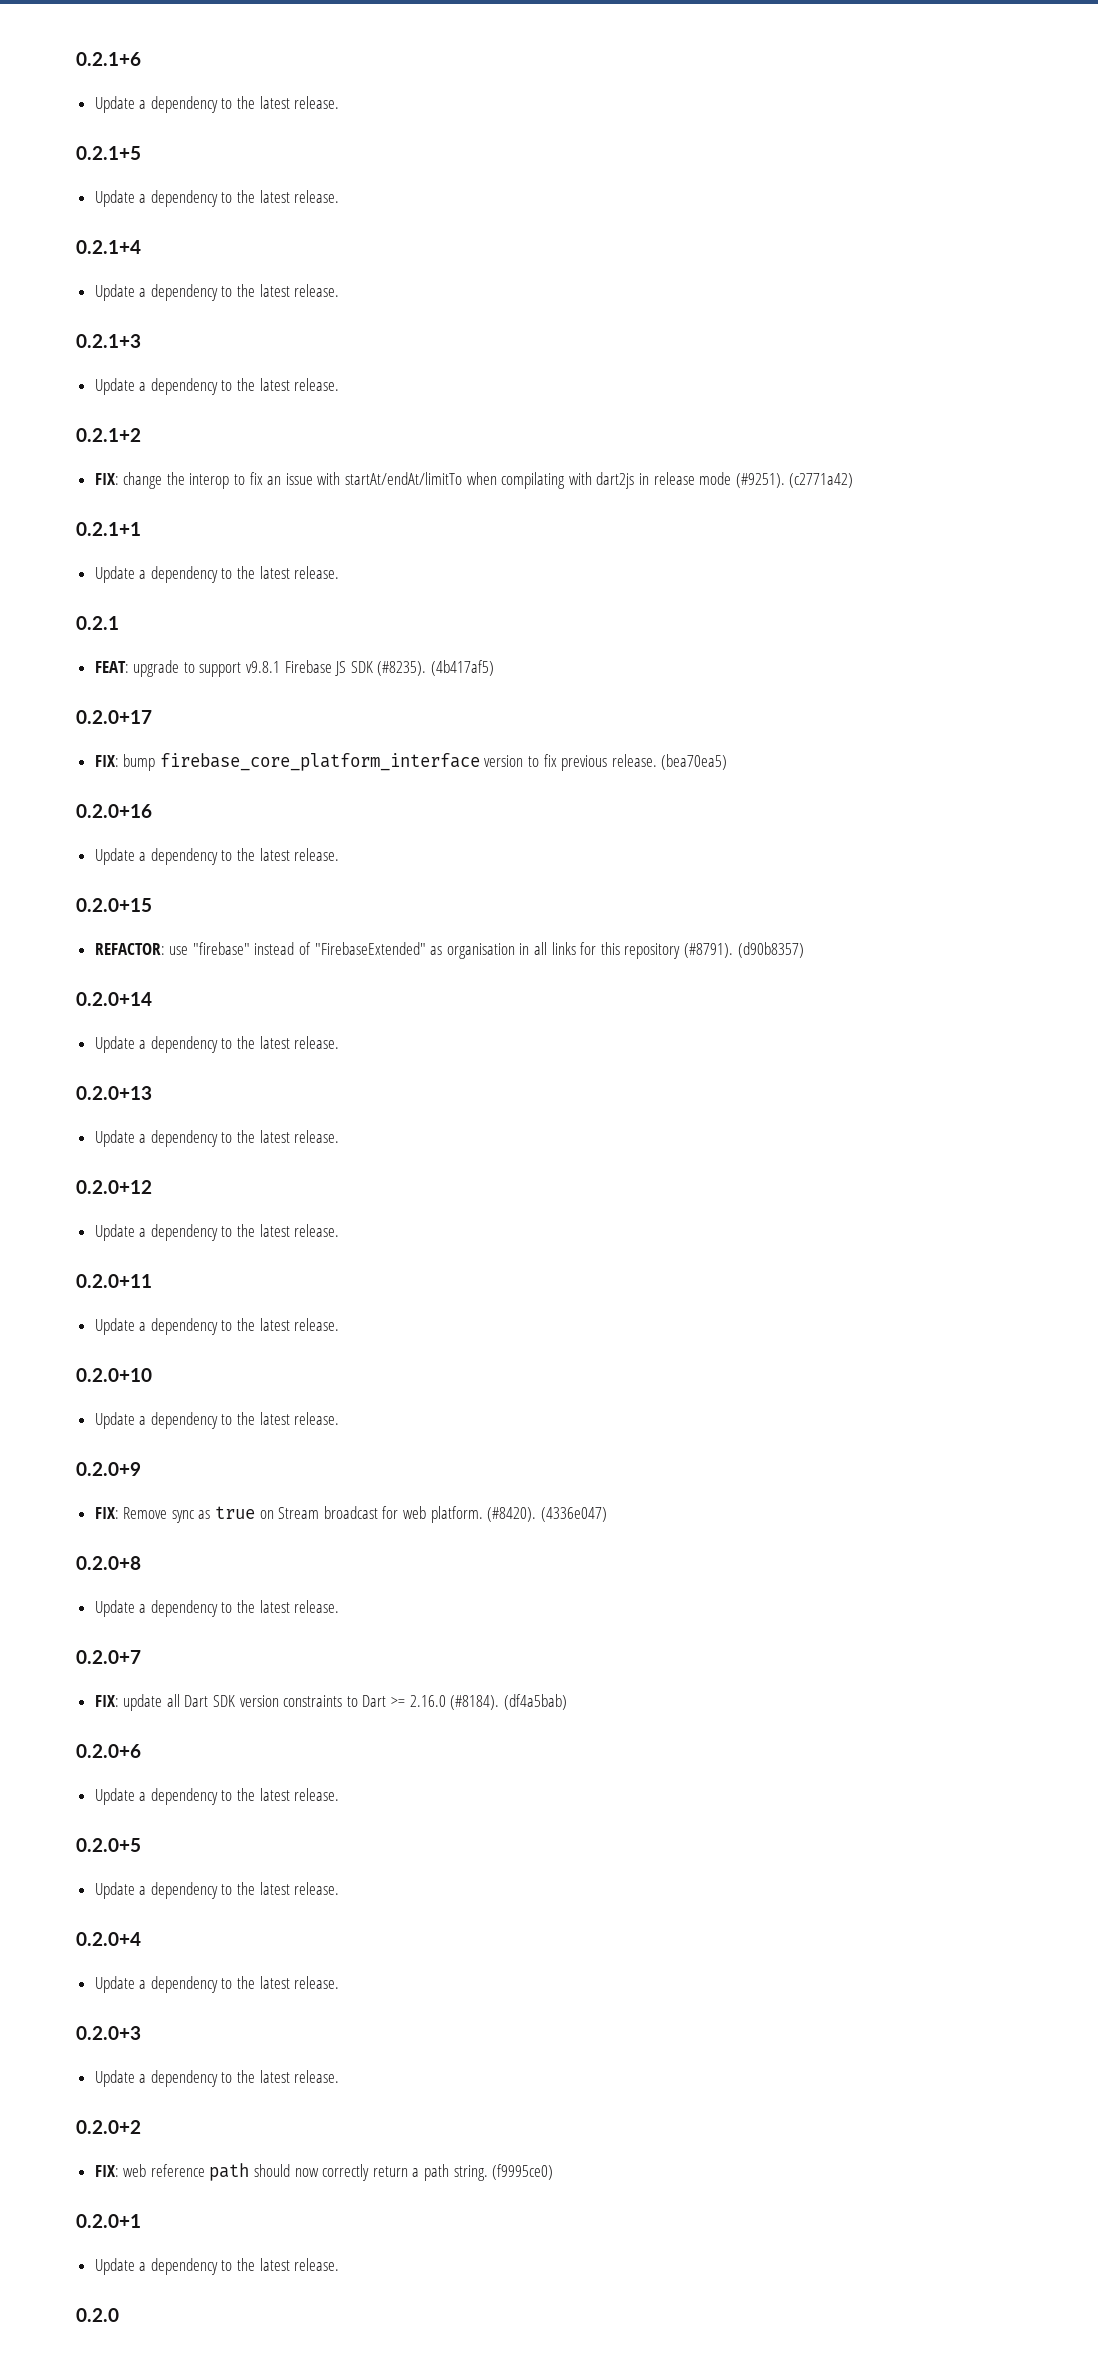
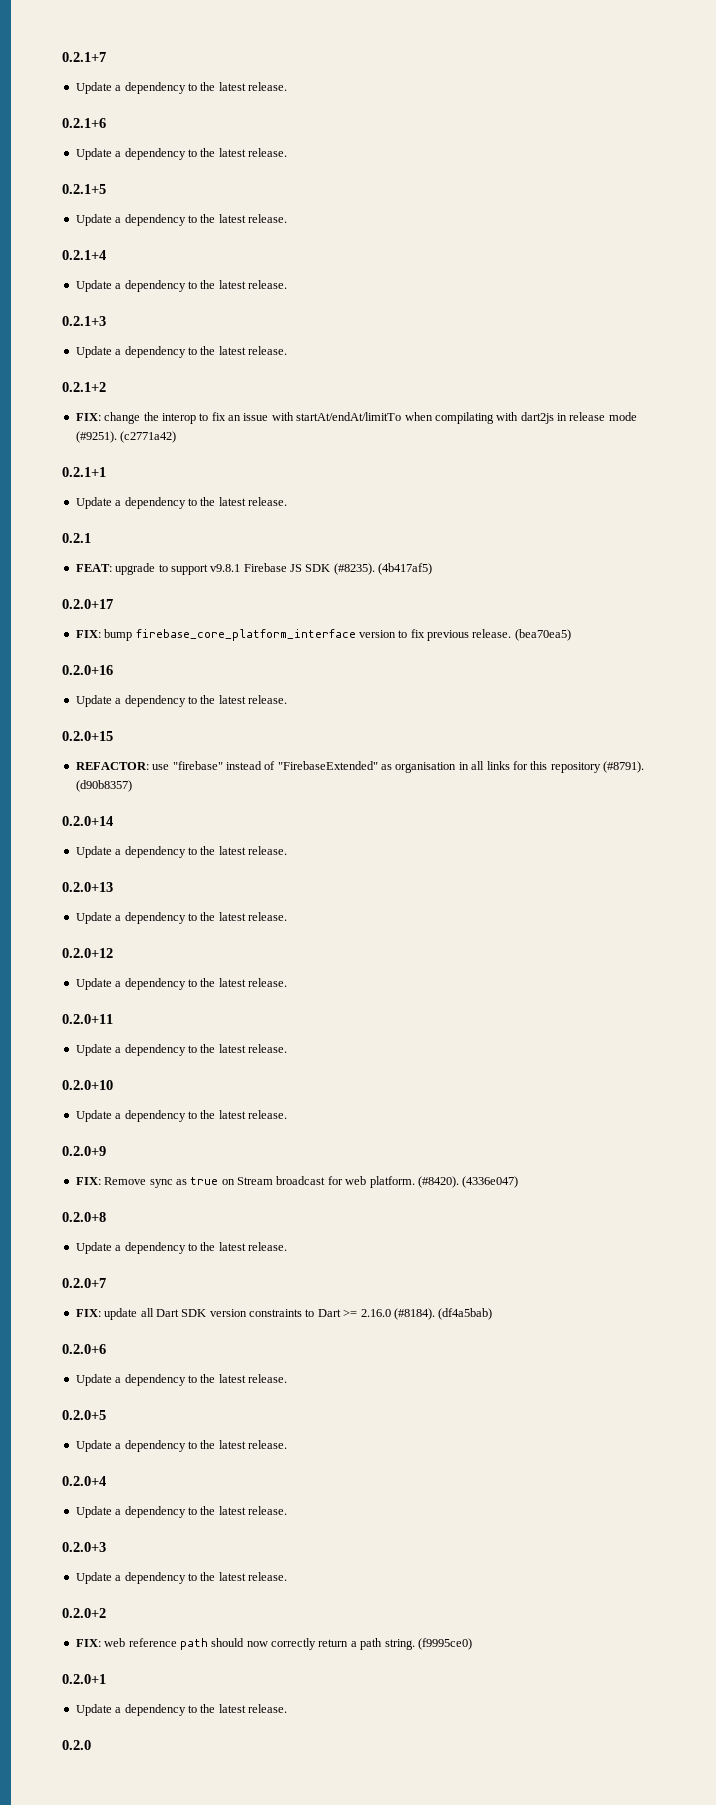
(76, 59) none -> [62,52,106,62] [75,82,287,94] 0.2.1+7 // Update a dependency to the latest release. //

